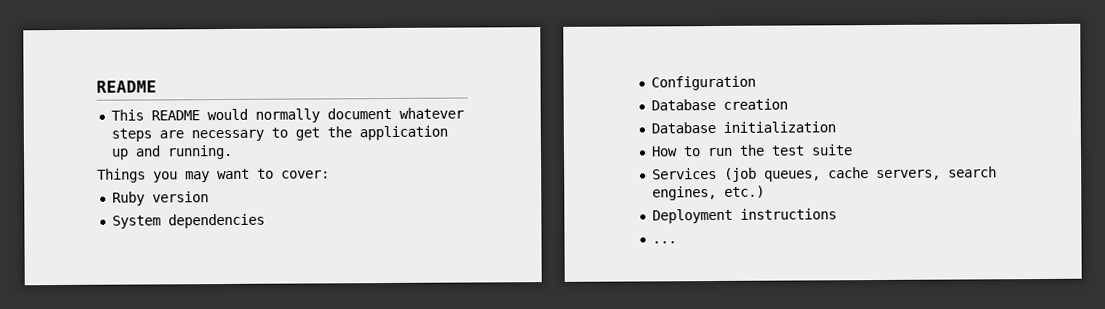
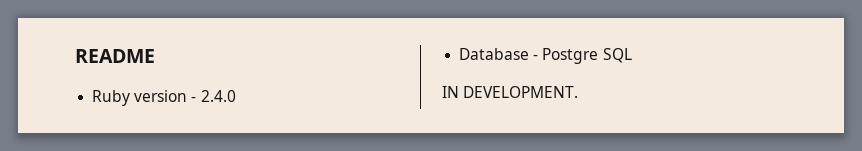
[110,107,464,123] [110,125,448,142] [110,144,233,160] [97,168,330,183] [111,191,209,206] [111,213,265,229] [650,75,756,91] [650,98,788,111] [650,121,836,134] [650,144,853,157] [651,166,997,182] [651,185,765,201] [651,208,837,224] [651,241,677,244] This README would normally document whatever steps are necessary to get the application up and running. // Things you may want to cover: // Ruby version // System dependencies // Configuration // Database creation // Database initialization // How to run the test suite // Services (job queues, cache servers, search engines, etc.) // Deployment instructions // ... -> [92,90,236,106] [459,48,632,64] [442,86,579,98] Ruby version - 2.4.0 // Database - Postgre SQL // IN DEVELOPMENT.

